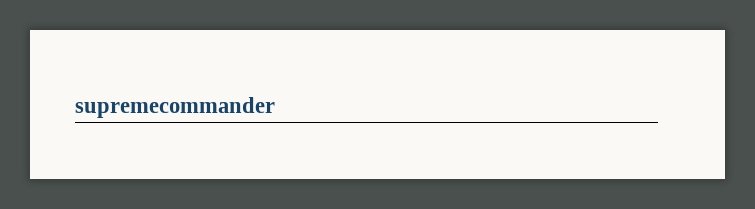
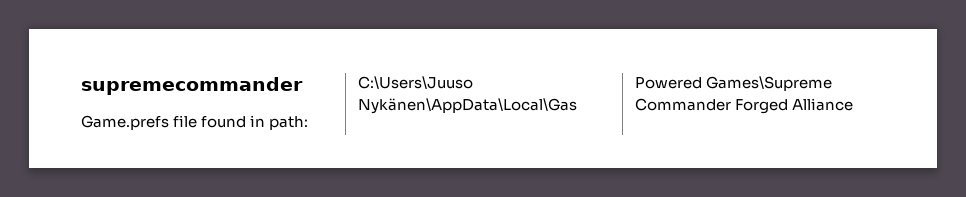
(275, 107) none -> [81,115,309,130] [358,76,473,89] [358,98,577,114] [635,76,833,91] [635,98,854,114] // Game.prefs file found in path: C:\Users\Juuso Nykänen\AppData\Local\Gas Powered Games\Supreme Commander Forged Alliance

